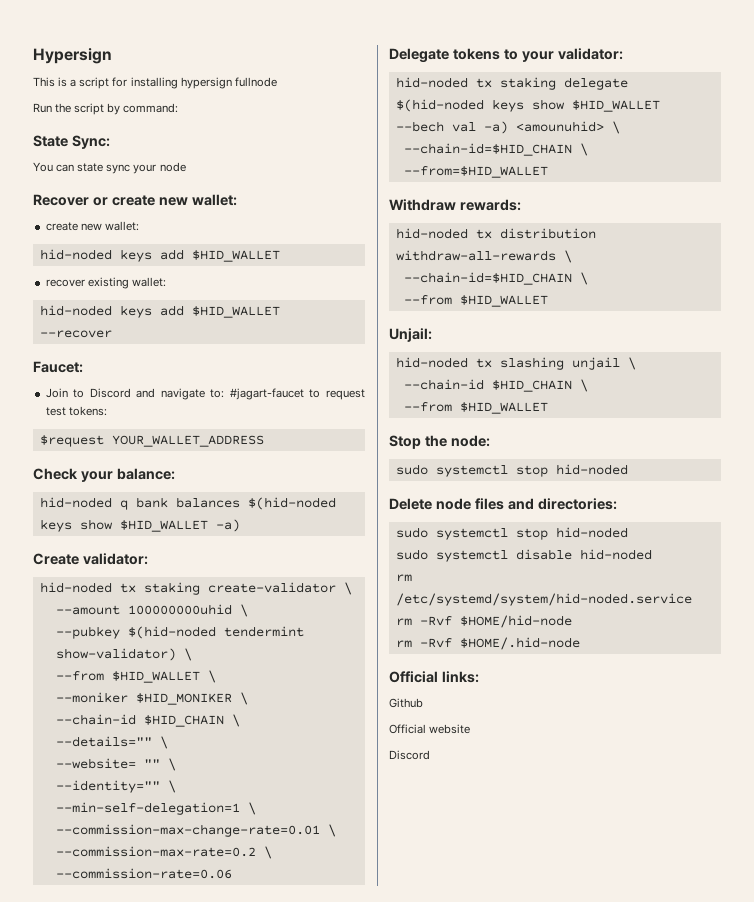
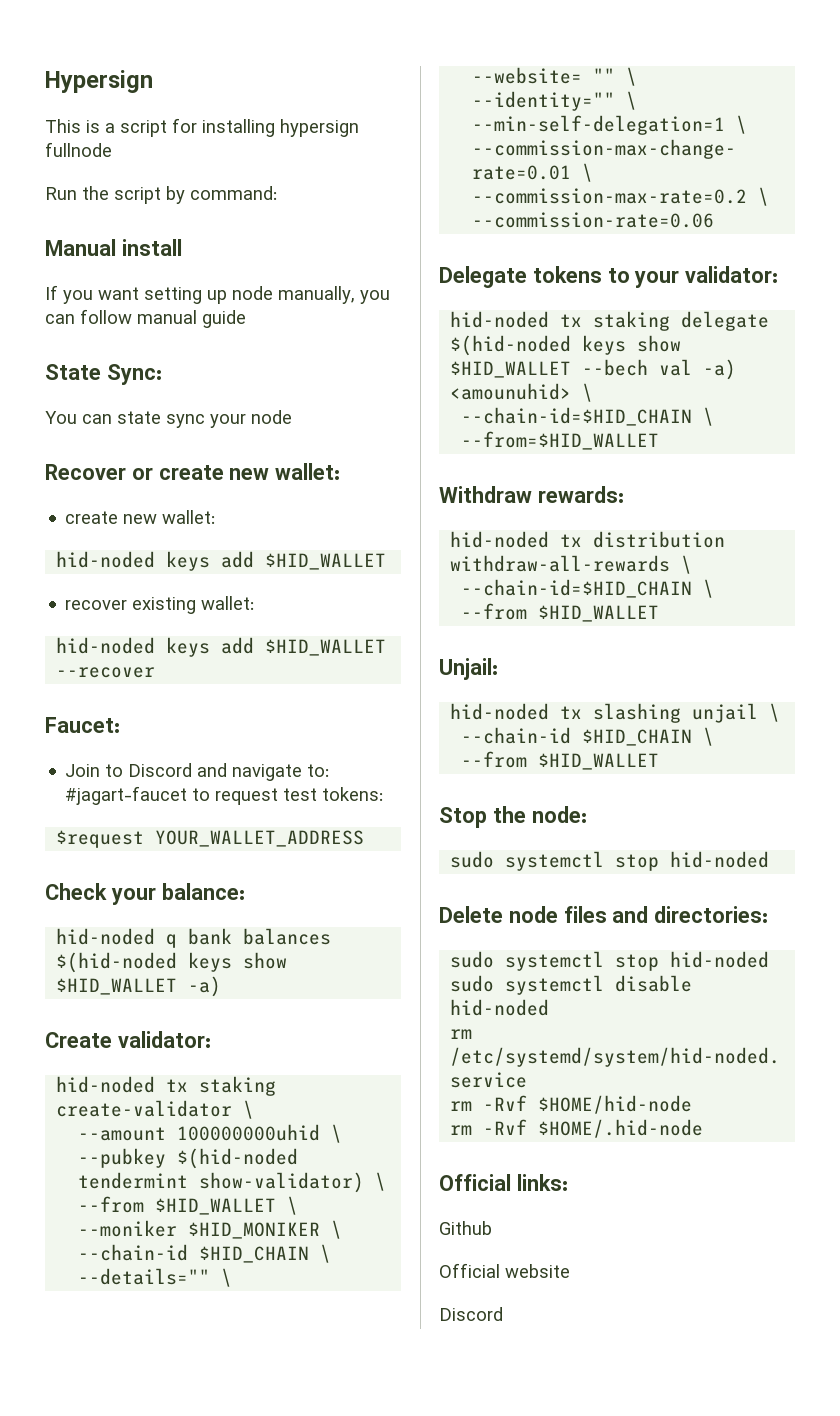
(179, 108) none -> [45,239,182,256] [45,285,390,304] [45,309,246,328] // Manual install // If you want setting up node manually, you can follow manual guide

